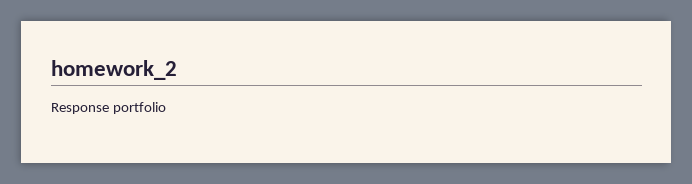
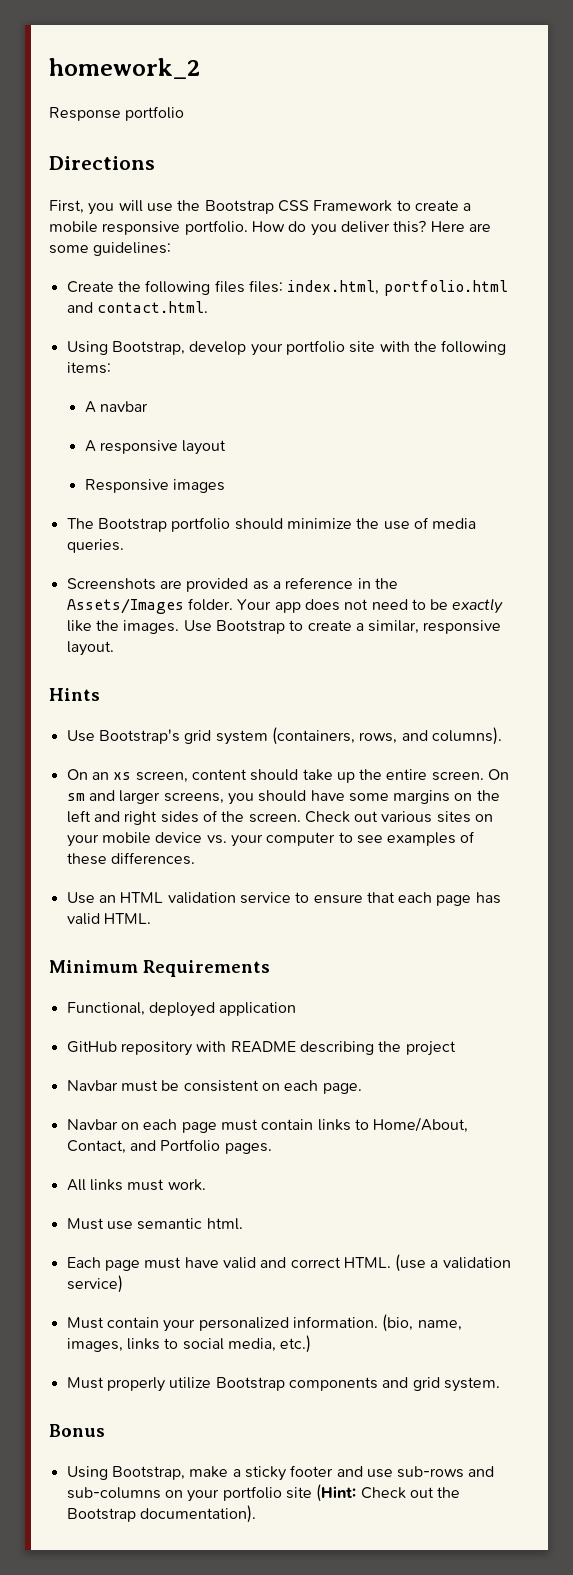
(166, 108) none -> [49,156,155,170] [49,200,472,215] [49,220,491,236] [49,242,172,256] [66,280,508,296] [66,301,208,313] [66,340,507,356] [66,362,111,374] [84,401,149,413] [84,440,227,455] [84,479,226,493] [66,517,477,532] [66,539,124,553] [66,577,398,592] [66,598,504,614] [66,620,502,634] [66,641,114,656] [49,688,100,701] [66,727,502,745] [66,769,510,783] [66,790,500,805] [66,810,494,825] [66,831,476,847] [66,852,195,865] [66,892,501,906] [66,913,151,925] [49,960,270,977] [66,1002,297,1017] [66,1041,456,1056] [66,1080,362,1094] [66,1117,469,1133] [66,1139,272,1154] [66,1179,206,1191] [66,1218,243,1230] [66,1254,511,1272] [66,1275,123,1293] [66,1314,462,1332] [66,1335,312,1353] [66,1377,500,1392] [49,1424,105,1437] [66,1465,495,1481] [66,1484,461,1502] [66,1505,256,1523] // Directions // First, you will use the Bootstrap CSS Framework to create a mobile responsive portfolio. How do you deliver this? Here are some guidelines: // Create the following files files: index.html, portfolio.html and contact.html. // Using Bootstrap, develop your portfolio site with the following items: // A navbar // A responsive layout // Responsive images // The Bootstrap portfolio should minimize the use of media queries. // Screenshots are provided as a reference in the Assets/Images folder. Your app does not need to be exactly like the images. Use Bootstrap to create a similar, responsive layout. // Hints // Use Bootstrap's grid system (containers, rows, and columns). // On an xs screen, content should take up the entire screen. On sm and larger screens, you should have some margins on the left and right sides of the screen. Check out various sites on your mobile device vs. your computer to see examples of these differences. // Use an HTML validation service to ensure that each page has valid HTML. // Minimum Requirements // Functional, deployed application // GitHub repository with README describing the project // Navbar must be consistent on each page. // Navbar on each page must contain links to Home/About, Contact, and Portfolio pages. // All links must work. // Must use semantic html. // Each page must have valid and correct HTML. (use a validation service) // Must contain your personalized information. (bio, name, images, links to social media, etc.) // Must properly utilize Bootstrap components and grid system. // Bonus // Using Bootstrap, make a sticky footer and use sub-rows and sub-columns on your portfolio site (Hint: Check out the Bootstrap documentation).

